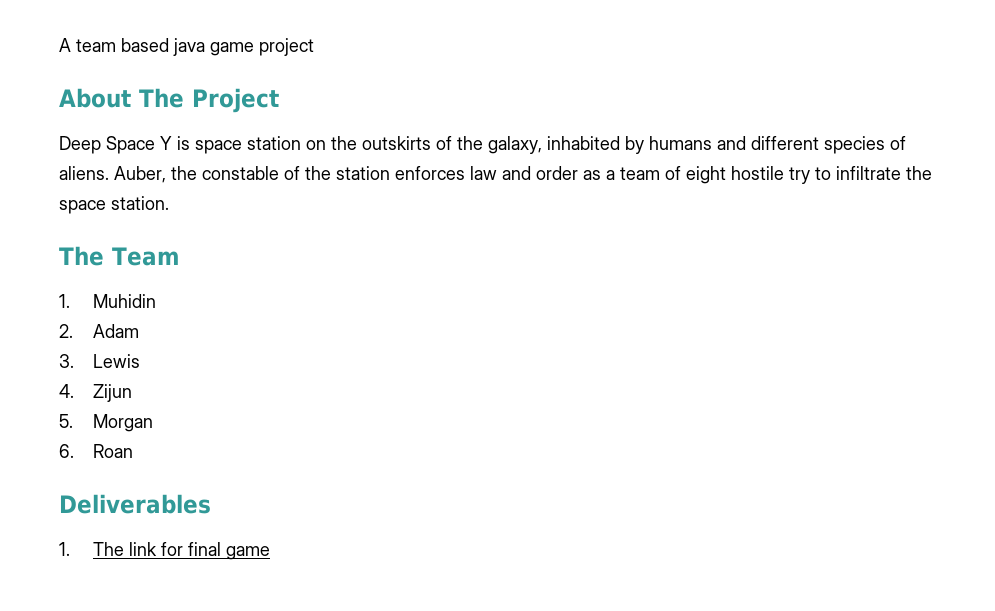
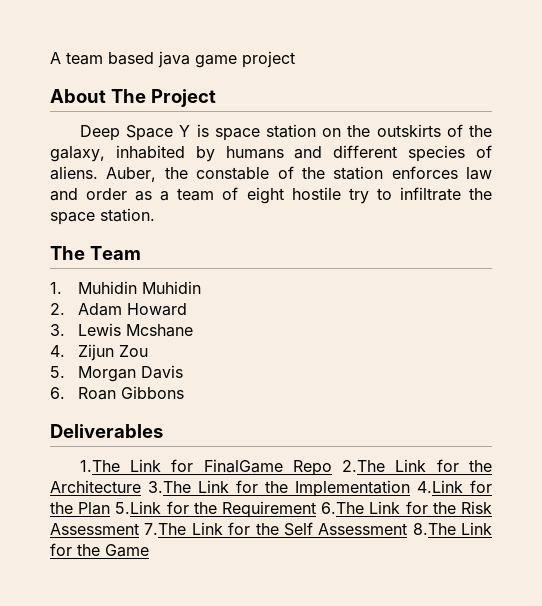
(157, 301) none -> [141,281,201,294] Muhidin
(140, 331) none -> [126,303,187,316] Howard
(141, 361) none -> [125,324,193,337] Mcshane
(133, 393) none -> [118,345,148,357] Zou
(154, 423) none -> [140,365,183,379] Davis
(134, 451) none -> [120,386,184,399] Gibbons
[59,542,271,560] 1. The link for final game -> [79,459,493,476] [50,480,492,497] [50,501,492,518] [50,522,492,536] [50,543,149,557] 1.The Link for FinalGame Repo 2.The Link for the Architecture 3.The Link for the Implementation 4.Link for the Plan 5.Link for the Requirement 6.The Link for the Risk Assessment 7.The Link for the Self Assessment 8.The Link for the Game

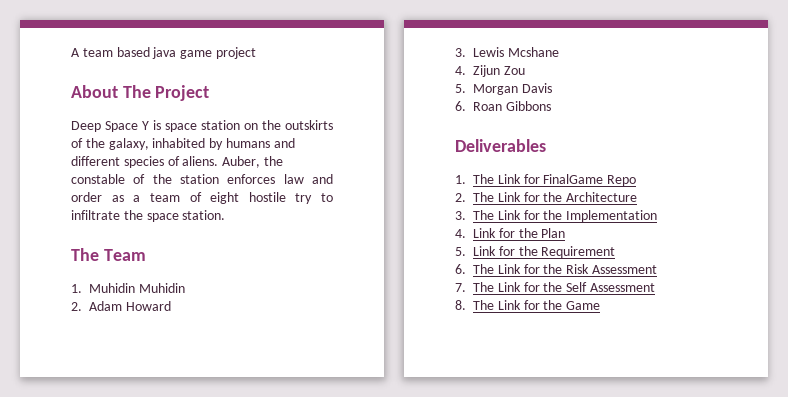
[79,460,120,472] 1.The -> [455,174,494,184] 1. The
[342,460,386,472] 2.The -> [455,192,494,202] // 2. The
[148,481,191,493] 3.The -> [455,210,494,220] // 3. The
[417,480,463,493] 4.Link -> [455,228,496,238] // 4. Link
[115,501,162,514] 5.Link -> [455,246,496,256] // 5. Link
[321,502,365,514] 6.The -> [455,264,494,274] // 6. The
[144,523,187,535] 7.The -> [455,282,494,292] // 7. The
[412,523,456,535] 8.The -> [455,300,494,310] // 8. The

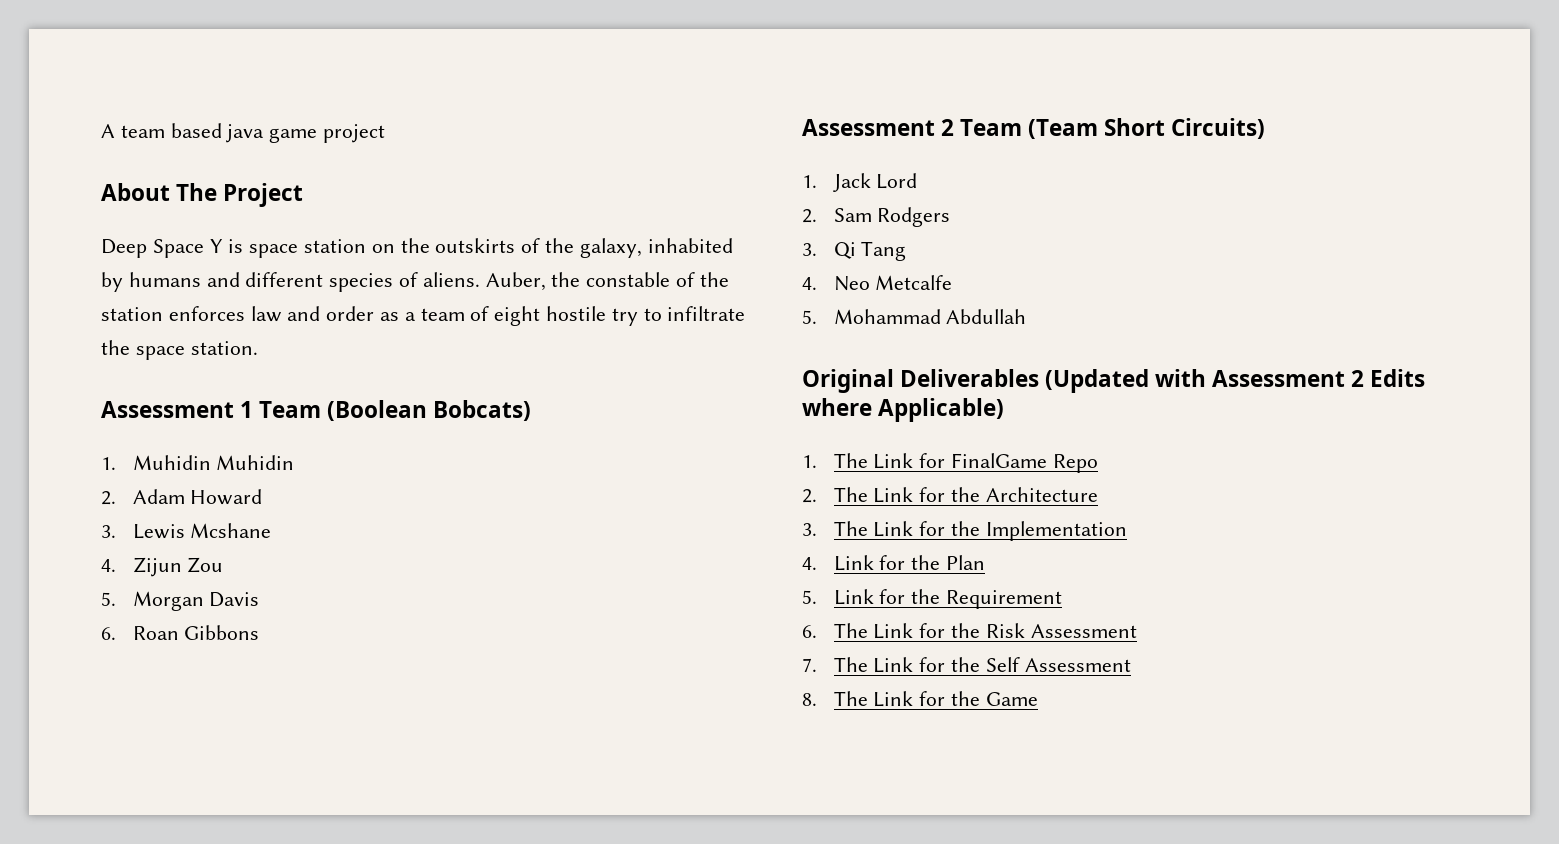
[71,248,146,261] The Team -> [101,400,532,421] Assessment 1 Team (Boolean Bobcats)
[455,139,546,152] Deliverables -> [802,118,1266,139] [802,173,918,192] [802,207,951,227] [802,241,907,261] [802,275,953,291] [802,309,1027,324] [802,369,1426,393] [802,398,1005,422] Assessment 2 Team (Team Short Circuits) // 1. Jack Lord // 2. Sam Rodgers // 3. Qi Tang // 4. Neo Metcalfe // 5. Mohammad Abdullah // Original Deliverables (Updated with Assessment 2 Edits where Applicable)

